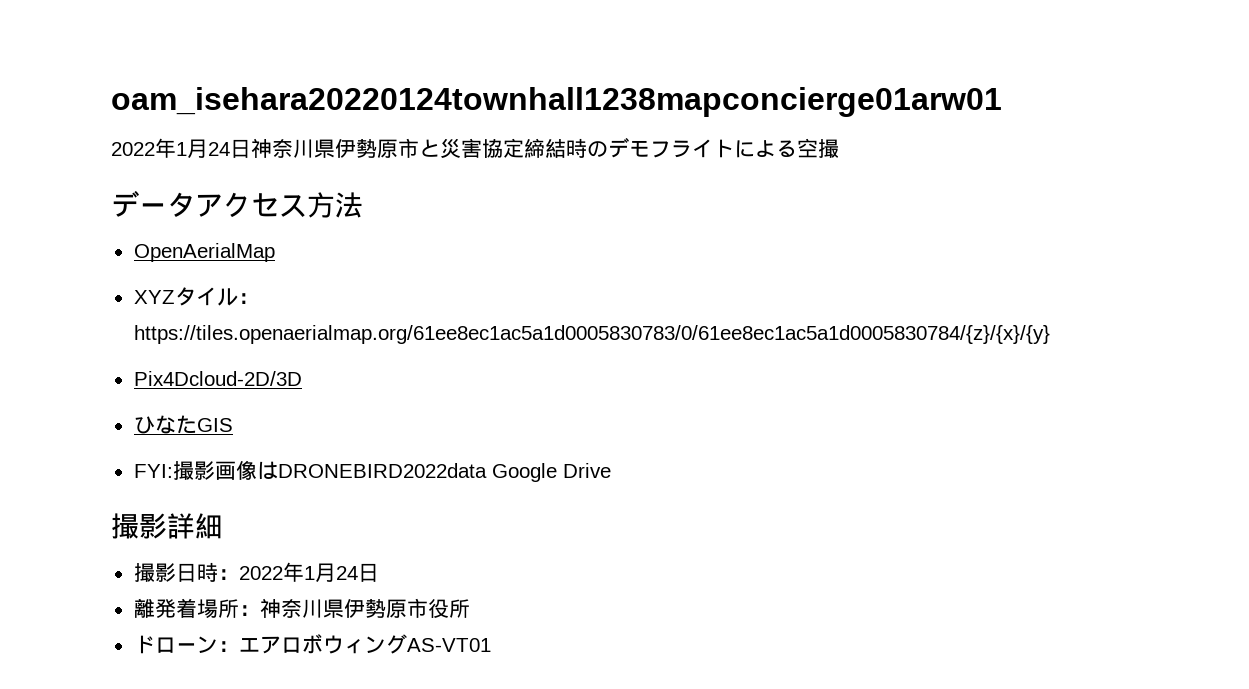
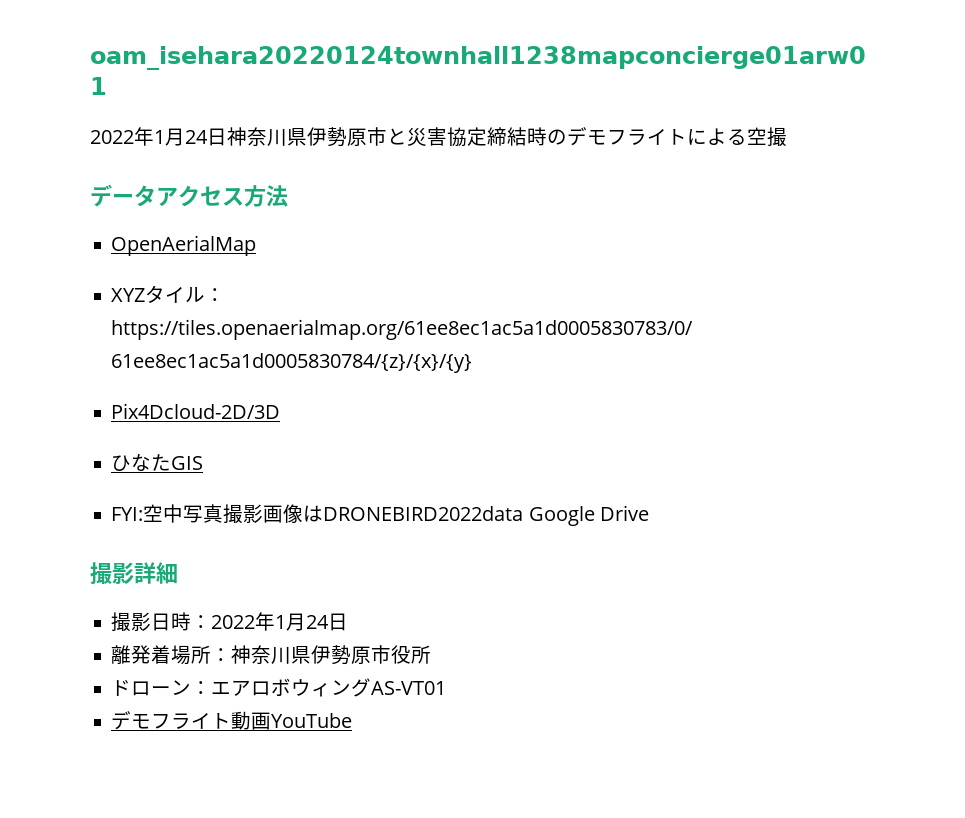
(173, 471) none -> [143,504,224,523] 空中写真
(491, 645) none -> [111,711,353,730] // デモフライト動画YouTube

